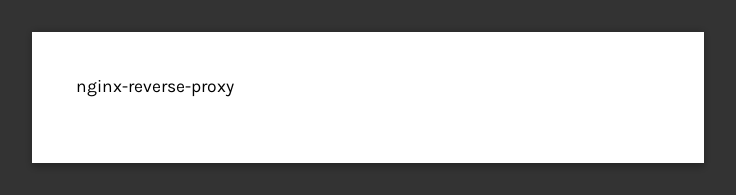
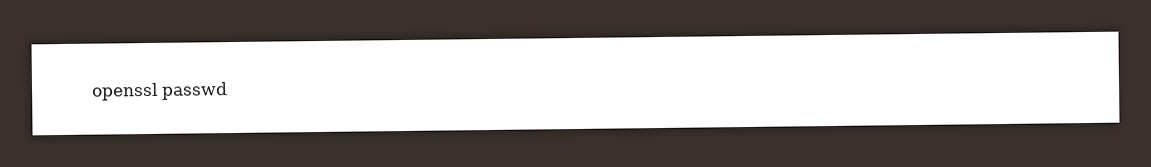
[76,79,234,97] nginx-reverse-proxy -> [91,82,228,101] openssl passwd

